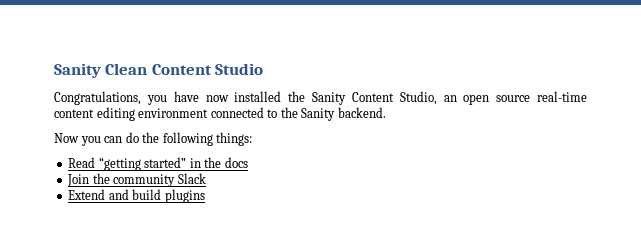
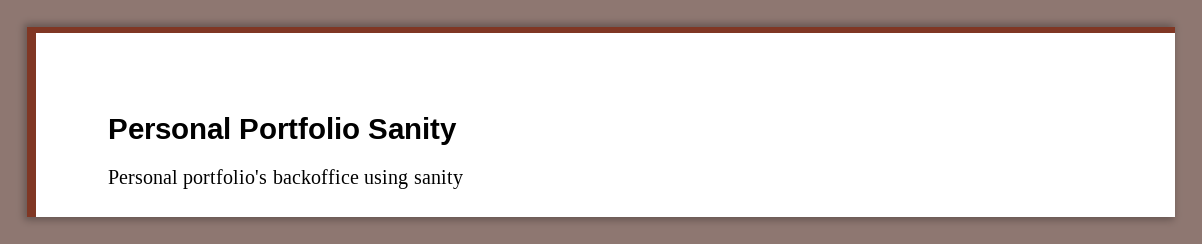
[54,63,264,78] [54,91,587,105] [54,107,386,121] [54,132,253,146] [68,157,248,171] [67,173,206,187] [68,189,205,203] Sanity Clean Content Studio // Congratulations, you have now installed the Sanity Content Studio, an open source real-time content editing environment connected to the Sanity backend. // Now you can do the following things: // Read “getting started” in the docs // Join the community Slack // Extend and build plugins -> [108,117,457,145] [108,169,463,189] Personal Portfolio Sanity // Personal portfolio's backoffice using sanity

